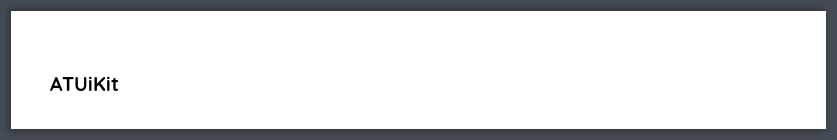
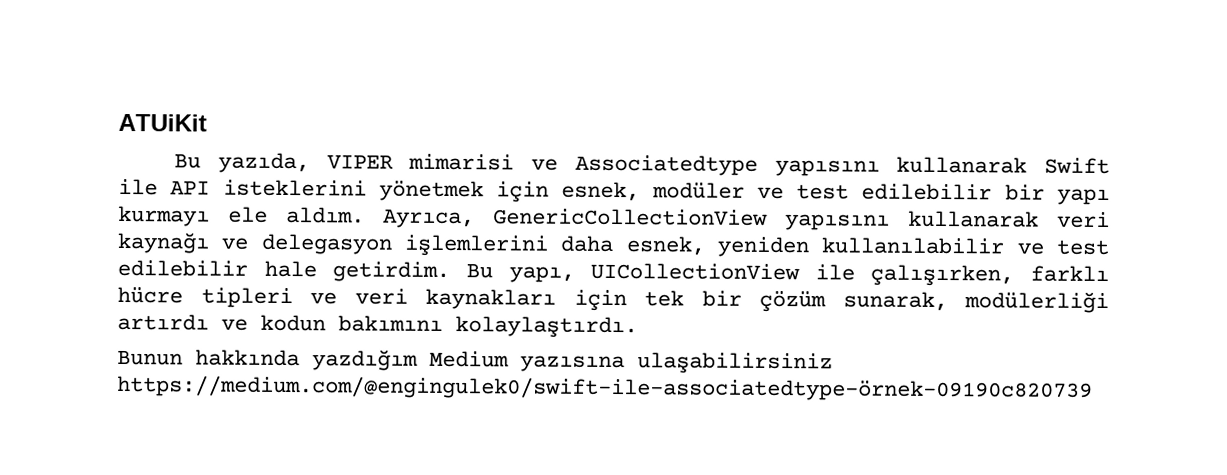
(119, 83) none -> [174,152,1110,177] [118,178,1110,206] [118,205,1110,231] [117,231,1109,258] [117,259,1109,287] [117,286,1109,314] [117,313,638,339] [117,349,833,375] [117,374,1093,402] // Bu yazıda, VIPER mimarisi ve Associatedtype yapısını kullanarak Swift ile API isteklerini yönetmek için esnek, modüler ve test edilebilir bir yapı kurmayı ele aldım. Ayrıca, GenericCollectionView yapısını kullanarak veri kaynağı ve delegasyon işlemlerini daha esnek, yeniden kullanılabilir ve test edilebilir hale getirdim. Bu yapı, UICollectionView ile çalışırken, farklı hücre tipleri ve veri kaynakları için tek bir çözüm sunarak, modülerliği artırdı ve kodun bakımını kolaylaştırdı. // Bunun hakkında yazdığım Medium yazısına ulaşabilirsiniz https://medium.com/@engingulek0/swift-ile-associatedtype-örnek-09190c820739

